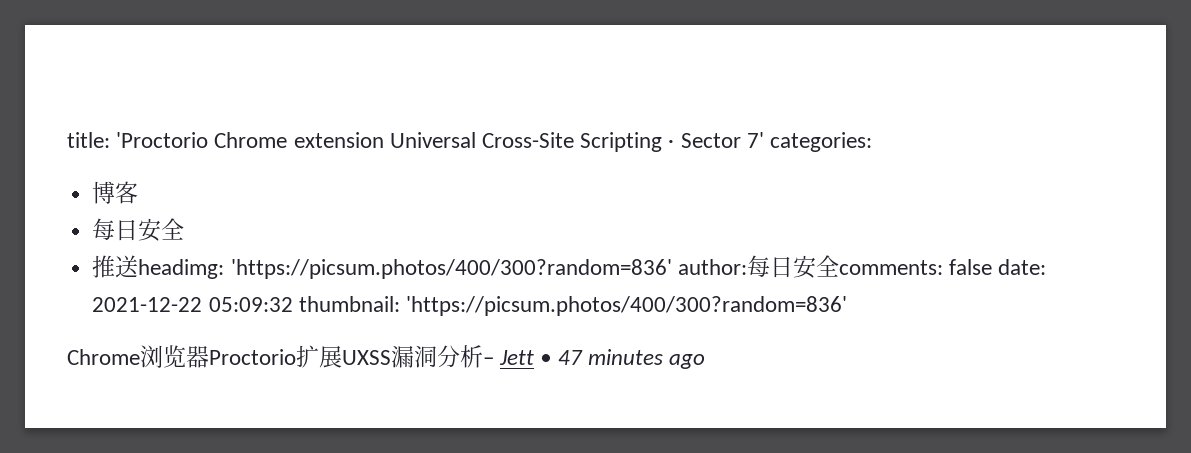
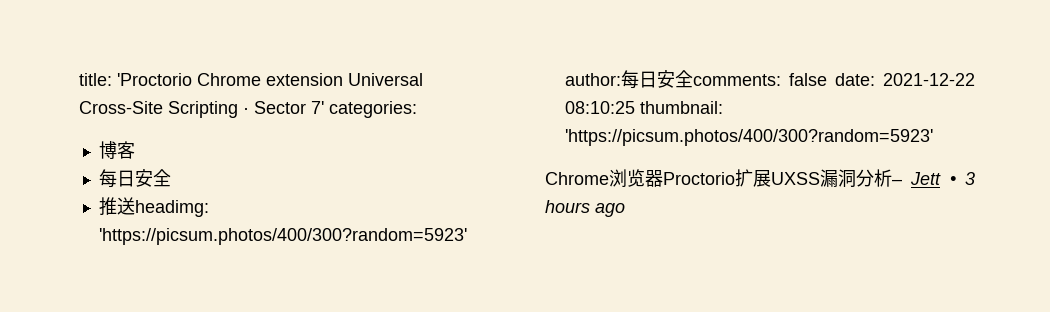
[230,259,672,279] 'https://picsum.photos/400/300?random=836' -> [98,228,467,245] 'https://picsum.photos/400/300?random=5923'
[208,296,847,316] 05:09:32 thumbnail: 'https://picsum.photos/400/300?random=836' -> [564,101,723,114] [564,129,933,146] 08:10:25 thumbnail: 'https://picsum.photos/400/300?random=5923'
[557,349,663,365] 47 minutes -> [965,172,975,185] [545,200,590,213] 3 hours

